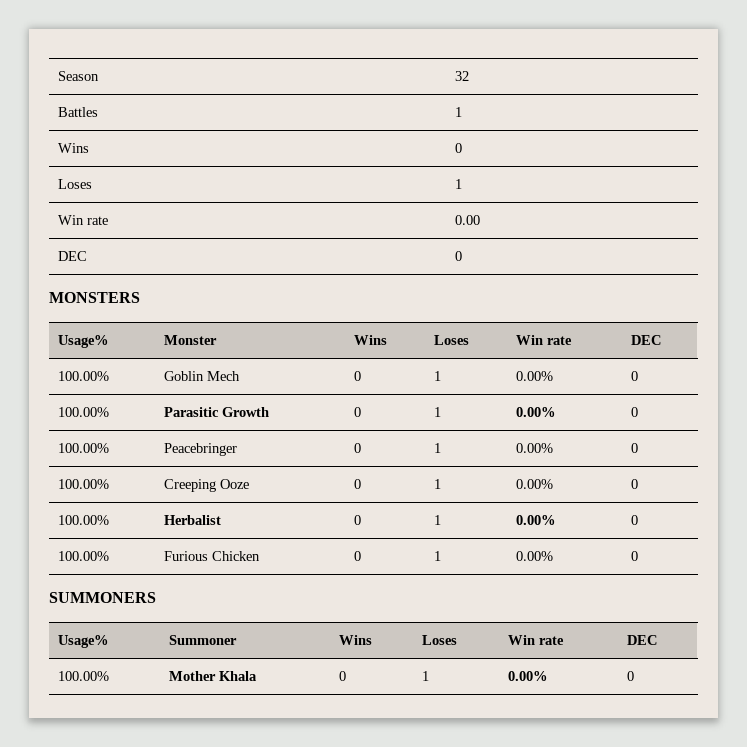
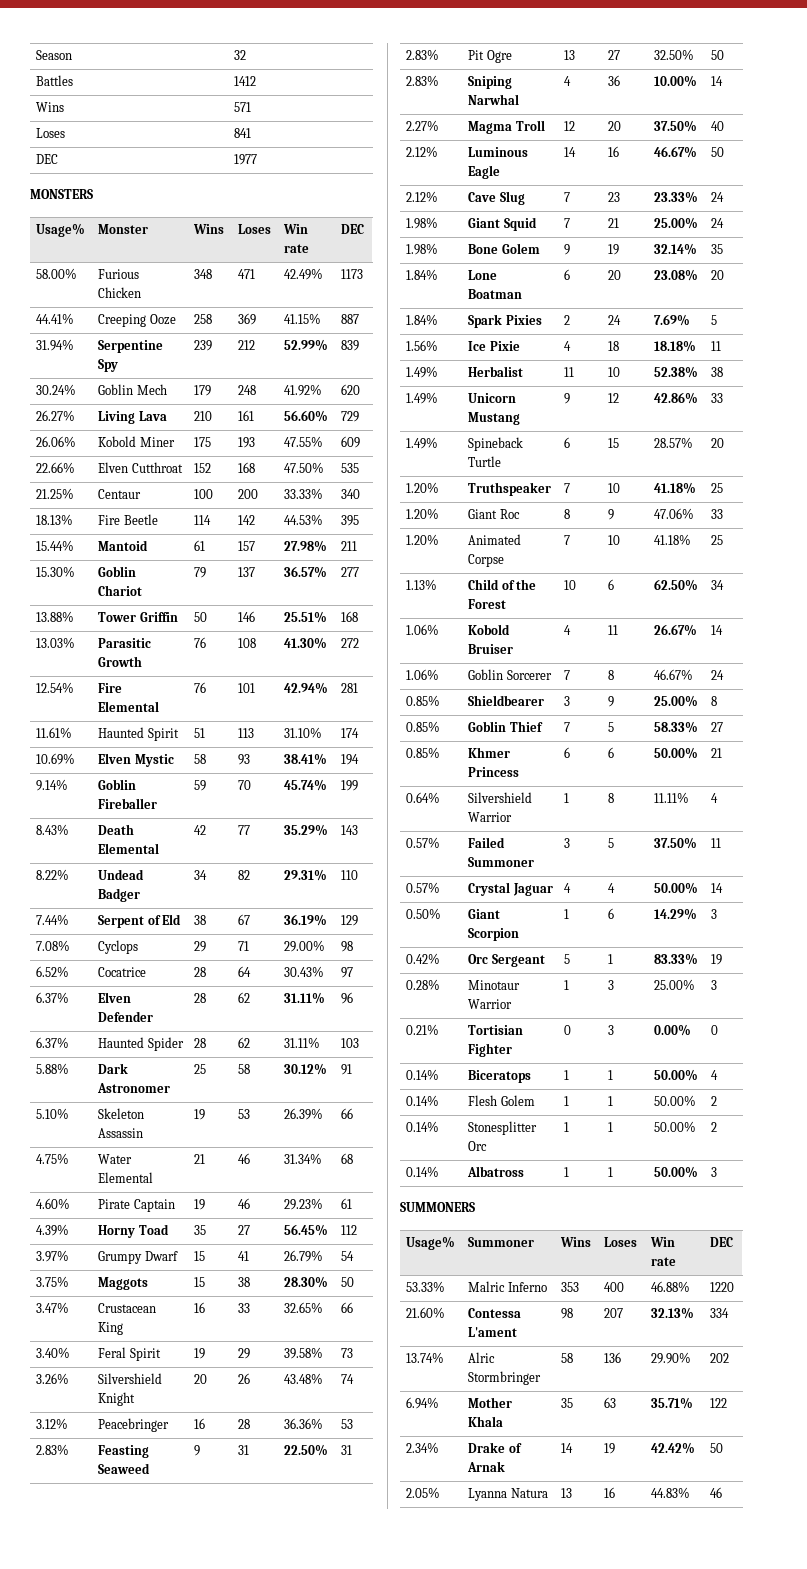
[455,107,463,117] [58,143,90,153] [455,143,463,153] [58,179,93,189] [455,179,463,189] [58,215,109,225] [455,215,481,225] 1 // Wins | 0 // Loses | 1 // Win rate | 0.00 -> [234,76,257,86] [36,102,65,112] [234,102,252,112] [36,128,66,138] [234,128,252,138] 1412 // Wins | 571 // Loses | 841
[455,251,463,261] 0 -> [234,154,258,165] 1977
[58,371,110,381] [164,371,241,381] [354,371,362,381] [434,371,442,381] [516,371,554,381] [631,371,639,381] [58,407,110,417] [164,407,270,417] [354,407,362,417] [434,407,442,417] [516,407,557,417] [631,407,639,417] [58,443,110,453] [164,443,238,456] [354,443,362,453] [434,443,442,453] [516,443,554,453] [631,443,639,453] [58,479,110,489] [164,479,250,492] [354,479,362,489] [434,479,442,489] [516,479,554,489] [631,479,639,489] [58,515,110,525] [164,515,222,525] [354,515,362,525] [434,515,442,525] [516,515,557,525] [631,515,639,525] [58,551,110,561] [164,551,261,561] [354,551,362,561] [434,551,442,561] [516,551,554,561] [631,551,639,561] 100.00% | Goblin Mech | 0 | 1 | 0.00% | 0 // 100.00% | Parasitic Growth | 0 | 1 | 0.00% | 0 // 100.00% | Peacebringer | 0 | 1 | 0.00% | 0 // 100.00% | Creeping Ooze | 0 | 1 | 0.00% | 0 // 100.00% | Herbalist | 0 | 1 | 0.00% | 0 // 100.00% | Furious Chicken | 0 | 1 | 0.00% | 0 -> [36,268,78,279] [98,269,140,279] [98,287,142,298] [194,269,213,279] [238,269,256,279] [284,268,324,280] [341,269,364,279] [36,313,75,324] [98,314,176,327] [194,314,213,324] [238,313,257,325] [284,313,322,324] [341,314,360,324] [36,339,75,351] [98,340,164,353] [98,359,119,372] [194,340,213,351] [238,340,256,350] [284,339,329,351] [341,340,360,351] [36,384,77,395] [98,384,167,395] [194,385,212,396] [238,385,257,395] [284,384,323,396] [341,384,361,395] [36,410,76,421] [98,411,167,424] [194,411,213,421] [238,410,255,421] [284,410,329,422] [341,411,360,422] [36,436,77,447] [98,436,175,447] [194,437,212,447] [238,437,256,448] [284,436,324,447] [341,436,361,448] [36,462,76,473] [98,462,183,473] [194,463,212,473] [238,462,256,473] [284,462,325,473] [341,463,360,473] [36,488,75,499] [98,489,142,499] [194,489,214,499] [238,489,259,499] [284,488,324,499] [341,489,361,499] [36,514,74,525] [98,514,158,525] [194,515,212,525] [238,515,256,525] [284,514,324,525] [341,515,360,526] [36,540,75,551] [98,540,149,551] [194,540,206,551] [238,541,256,551] [284,540,328,552] [341,541,358,551] [36,566,76,577] [98,566,137,577] [98,585,143,596] [194,567,207,578] [238,567,256,577] [284,566,328,578] [341,567,360,577] [36,611,75,622] [98,612,178,622] [194,612,208,622] [238,611,256,622] [284,611,328,623] [341,611,359,622] [36,637,76,648] [98,638,152,648] [98,656,143,667] [194,637,207,648] [238,638,257,648] [284,637,328,649] [341,638,360,648] [36,682,75,693] [98,683,123,693] [98,701,160,712] [194,682,207,693] [238,683,256,693] [284,682,329,694] [341,683,359,693] [36,727,73,738] [98,727,179,741] [194,728,206,738] [238,728,255,738] [284,727,323,738] [341,728,360,738] [36,753,76,765] [98,753,174,767] [194,754,207,764] [238,754,251,765] [284,753,328,765] [341,754,360,765] [36,779,69,791] [98,779,137,790] [98,798,158,809] [194,780,207,791] [238,780,252,790] [284,779,328,791] [341,780,359,791] [36,824,70,835] [98,824,135,835] [98,843,160,854] [194,825,207,835] [238,825,251,835] [284,824,329,836] [341,825,359,835] [36,869,70,880] [98,869,145,880] [98,888,141,902] [194,870,208,880] [238,870,251,880] [284,869,328,881] [341,870,359,880] [36,914,70,925] [98,914,181,928] [194,915,207,925] [238,914,251,925] [284,914,328,926] [341,915,359,926] [36,940,71,951] [98,940,139,954] [194,941,207,952] [238,941,250,951] [284,940,326,952] [341,941,354,952] [36,966,70,977] [98,967,147,977] [194,967,207,977] [238,966,252,977] [284,966,325,977] [341,967,354,978] [36,992,70,1003] [98,992,132,1003] [98,1011,154,1022] [194,993,207,1003] [238,992,251,1003] [284,992,326,1004] [341,992,354,1004] [36,1037,70,1048] [98,1037,184,1051] [194,1038,207,1048] [238,1037,251,1048] [284,1037,321,1048] [341,1038,360,1048] [36,1063,70,1074] [98,1063,129,1074] [97,1083,171,1093] [194,1064,207,1074] [238,1064,251,1074] [284,1063,328,1075] [341,1064,353,1075] [36,1108,70,1119] [98,1108,145,1119] [98,1128,144,1138] [194,1109,206,1120] [238,1109,251,1119] [284,1108,324,1120] [341,1108,354,1119] [36,1153,70,1164] [98,1154,133,1164] [98,1172,154,1183] [194,1154,206,1164] [238,1153,251,1164] [284,1153,323,1164] [341,1153,354,1164] [36,1198,71,1209] [98,1199,175,1212] [194,1199,206,1210] [238,1198,251,1209] [284,1198,324,1210] [341,1198,353,1209] [36,1224,70,1236] [98,1224,169,1238] [194,1225,207,1235] [238,1225,251,1235] [284,1224,329,1236] [341,1225,358,1235] [36,1250,70,1262] [98,1251,178,1264] [194,1251,206,1261] [238,1251,250,1261] [284,1250,324,1262] [341,1251,355,1261] [36,1276,70,1287] [98,1277,149,1290] [194,1277,206,1287] [238,1277,251,1287] [284,1276,329,1288] [341,1277,355,1287] [36,1302,70,1313] [98,1303,157,1313] [98,1322,124,1335] [194,1302,206,1313] [238,1303,251,1313] [284,1302,324,1313] [341,1302,354,1313] [36,1347,71,1358] [98,1347,161,1361] [194,1348,206,1359] [238,1348,251,1359] [284,1347,324,1359] [341,1348,354,1358] [36,1373,70,1384] [98,1373,163,1384] [98,1392,136,1406] [194,1374,208,1384] [238,1373,251,1384] [284,1373,324,1384] [341,1374,355,1384] [36,1418,69,1429] [98,1418,170,1432] [194,1418,206,1429] [238,1419,251,1429] [284,1418,324,1429] [341,1419,354,1429] [36,1444,70,1455] [98,1445,150,1458] [98,1463,151,1474] [194,1445,201,1456] [238,1445,250,1455] [284,1444,329,1456] [341,1445,353,1455] [406,49,440,60] [468,50,512,63] [564,50,576,60] [608,50,621,60] [654,49,695,60] [711,50,725,60] [406,75,440,86] [468,76,513,89] [468,94,520,105] [564,76,572,86] [608,75,621,86] [654,75,698,87] [711,76,724,86] [406,120,440,131] [468,120,545,134] [564,121,576,131] [608,121,622,131] [654,120,698,132] [711,121,725,131] [406,146,439,157] [468,147,529,157] [468,165,501,179] [564,147,577,157] [608,146,620,157] [654,146,698,158] [711,147,725,157] [406,191,439,202] [468,191,525,205] [564,192,571,202] [608,192,621,202] [654,191,699,203] [711,192,725,202] [406,217,439,229] [468,217,537,231] [564,218,571,228] [608,218,620,228] [654,217,699,229] [711,218,725,228] [406,243,439,255] [468,243,540,254] [564,244,571,255] [608,244,620,255] [654,243,698,255] [711,244,724,254] [406,269,439,280] [468,270,498,280] [468,289,523,299] [564,269,571,280] [608,270,622,280] [654,269,699,281] [711,270,725,280] [406,314,439,325] [468,314,542,328] [564,315,571,325] [608,315,622,325] [654,314,691,326] [711,315,718,325] [406,340,439,351] [468,341,520,351] [564,341,572,351] [608,341,620,351] [654,340,697,352] [711,341,722,351] [406,366,439,378] [468,366,524,377] [564,367,575,377] [608,367,621,377] [654,366,699,378] [711,367,724,377] [406,392,439,404] [468,393,517,403] [468,412,521,425] [564,393,571,404] [608,393,620,403] [654,392,699,404] [711,393,724,403] [406,437,439,449] [468,437,524,451] [468,456,502,467] [564,437,571,448] [608,438,620,448] [654,437,694,448] [711,438,725,448] [406,482,440,493] [468,482,552,496] [564,483,571,493] [608,483,621,493] [654,482,697,494] [711,483,724,493] [406,508,440,519] [468,509,520,519] [564,509,571,519] [608,509,615,520] [654,508,695,519] [711,509,724,519] [406,534,440,545] [468,534,522,545] [468,554,505,567] [564,535,571,545] [608,535,621,545] [654,534,692,545] [711,535,724,545] [406,579,438,590] [468,579,536,590] [468,599,507,609] [564,580,577,590] [608,579,615,590] [654,579,699,591] [711,580,725,590] [406,624,440,635] [468,624,511,635] [468,644,514,654] [564,625,572,635] [608,625,619,635] [654,624,698,636] [711,625,724,635] [406,669,440,680] [468,669,552,680] [564,670,571,680] [608,670,615,680] [654,669,694,680] [711,670,725,680] [406,695,441,706] [468,695,545,706] [564,696,571,706] [608,696,615,707] [654,695,699,707] [711,696,718,706] [406,721,441,732] [468,721,543,732] [564,722,571,732] [608,722,615,732] [654,721,699,733] [711,722,724,732] [406,747,441,758] [468,747,511,758] [468,767,520,777] [564,747,571,758] [608,747,615,758] [654,747,699,759] [711,748,723,758] [406,792,441,803] [468,792,533,803] [468,812,513,822] [564,793,570,803] [608,793,615,803] [654,792,690,803] [711,793,719,803] [406,837,441,848] [468,837,506,848] [468,857,535,867] [564,838,571,848] [608,838,615,848] [654,837,698,849] [711,838,722,848] [406,882,441,893] [468,882,553,896] [564,883,572,893] [608,883,616,893] [654,882,699,894] [711,883,724,893] [406,908,442,919] [468,909,501,919] [468,928,520,941] [564,909,570,919] [608,908,615,919] [654,908,698,920] [711,909,718,919] [406,953,441,964] [468,954,545,967] [564,954,571,964] [608,954,614,964] [654,953,699,965] [711,954,723,965] [406,979,441,990] [468,980,521,990] [468,999,513,1009] [564,980,570,990] [608,980,615,990] [654,979,696,990] [711,980,718,990] [406,1024,440,1035] [468,1025,524,1035] [468,1043,513,1057] [564,1025,572,1035] [608,1025,615,1035] [654,1024,692,1036] [711,1025,719,1035] [406,1069,440,1080] [468,1070,532,1083] [564,1070,570,1080] [608,1070,614,1080] [654,1069,699,1081] [711,1070,719,1080] [406,1095,440,1106] [468,1095,535,1106] [564,1096,570,1106] [608,1096,614,1106] [654,1095,697,1106] [711,1096,718,1106] [406,1121,440,1132] [468,1121,538,1135] [468,1141,488,1151] [564,1122,570,1132] [608,1122,614,1132] [654,1121,697,1132] [711,1122,718,1132] [406,1166,440,1177] [467,1166,525,1177] [564,1167,570,1177] [608,1167,614,1177] [654,1166,699,1178] [711,1167,718,1177] 58.00% | Furious Chicken | 348 | 471 | 42.49% | 1173 // 44.41% | Creeping Ooze | 258 | 369 | 41.15% | 887 // 31.94% | Serpentine Spy | 239 | 212 | 52.99% | 839 // 30.24% | Goblin Mech | 179 | 248 | 41.92% | 620 // 26.27% | Living Lava | 210 | 161 | 56.60% | 729 // 26.06% | Kobold Miner | 175 | 193 | 47.55% | 609 // 22.66% | Elven Cutthroat | 152 | 168 | 47.50% | 535 // 21.25% | Centaur | 100 | 200 | 33.33% | 340 // 18.13% | Fire Beetle | 114 | 142 | 44.53% | 395 // 15.44% | Mantoid | 61 | 157 | 27.98% | 211 // 15.30% | Goblin Chariot | 79 | 137 | 36.57% | 277 // 13.88% | Tower Griffin | 50 | 146 | 25.51% | 168 // 13.03% | Parasitic Growth | 76 | 108 | 41.30% | 272 // 12.54% | Fire Elemental | 76 | 101 | 42.94% | 281 // 11.61% | Haunted Spirit | 51 | 113 | 31.10% | 174 // 10.69% | Elven Mystic | 58 | 93 | 38.41% | 194 // 9.14% | Goblin Fireballer | 59 | 70 | 45.74% | 199 // 8.43% | Death Elemental | 42 | 77 | 35.29% | 143 // 8.22% | Undead Badger | 34 | 82 | 29.31% | 110 // 7.44% | Serpent of Eld | 38 | 67 | 36.19% | 129 // 7.08% | Cyclops | 29 | 71 | 29.00% | 98 // 6.52% | Cocatrice | 28 | 64 | 30.43% | 97 // 6.37% | Elven Defender | 28 | 62 | 31.11% | 96 // 6.37% | Haunted Spider | 28 | 62 | 31.11% | 103 // 5.88% | Dark Astronomer | 25 | 58 | 30.12% | 91 // 5.10% | Skeleton Assassin | 19 | 53 | 26.39% | 66 // 4.75% | Water Elemental | 21 | 46 | 31.34% | 68 // 4.60% | Pirate Captain | 19 | 46 | 29.23% | 61 // 4.39% | Horny Toad | 35 | 27 | 56.45% | 112 // 3.97% | Grumpy Dwarf | 15 | 41 | 26.79% | 54 // 3.75% | Maggots | 15 | 38 | 28.30% | 50 // 3.47% | Crustacean King | 16 | 33 | 32.65% | 66 // 3.40% | Feral Spirit | 19 | 29 | 39.58% | 73 // 3.26% | Silvershield Knight | 20 | 26 | 43.48% | 74 // 3.12% | Peacebringer | 16 | 28 | 36.36% | 53 // 2.83% | Feasting Seaweed | 9 | 31 | 22.50% | 31 // 2.83% | Pit Ogre | 13 | 27 | 32.50% | 50 // 2.83% | Sniping Narwhal | 4 | 36 | 10.00% | 14 // 2.27% | Magma Troll | 12 | 20 | 37.50% | 40 // 2.12% | Luminous Eagle | 14 | 16 | 46.67% | 50 // 2.12% | Cave Slug | 7 | 23 | 23.33% | 24 // 1.98% | Giant Squid | 7 | 21 | 25.00% | 24 // 1.98% | Bone Golem | 9 | 19 | 32.14% | 35 // 1.84% | Lone Boatman | 6 | 20 | 23.08% | 20 // 1.84% | Spark Pixies | 2 | 24 | 7.69% | 5 // 1.56% | Ice Pixie | 4 | 18 | 18.18% | 11 // 1.49% | Herbalist | 11 | 10 | 52.38% | 38 // 1.49% | Unicorn Mustang | 9 | 12 | 42.86% | 33 // 1.49% | Spineback Turtle | 6 | 15 | 28.57% | 20 // 1.20% | Truthspeaker | 7 | 10 | 41.18% | 25 // 1.20% | Giant Roc | 8 | 9 | 47.06% | 33 // 1.20% | Animated Corpse | 7 | 10 | 41.18% | 25 // 1.13% | Child of the Forest | 10 | 6 | 62.50% | 34 // 1.06% | Kobold Bruiser | 4 | 11 | 26.67% | 14 // 1.06% | Goblin Sorcerer | 7 | 8 | 46.67% | 24 // 0.85% | Shieldbearer | 3 | 9 | 25.00% | 8 // 0.85% | Goblin Thief | 7 | 5 | 58.33% | 27 // 0.85% | Khmer Princess | 6 | 6 | 50.00% | 21 // 0.64% | Silvershield Warrior | 1 | 8 | 11.11% | 4 // 0.57% | Failed Summoner | 3 | 5 | 37.50% | 11 // 0.57% | Crystal Jaguar | 4 | 4 | 50.00% | 14 // 0.50% | Giant Scorpion | 1 | 6 | 14.29% | 3 // 0.42% | Orc Sergeant | 5 | 1 | 83.33% | 19 // 0.28% | Minotaur Warrior | 1 | 3 | 25.00% | 3 // 0.21% | Tortisian Fighter | 0 | 3 | 0.00% | 0 // 0.14% | Biceratops | 1 | 1 | 50.00% | 4 // 0.14% | Flesh Golem | 1 | 1 | 50.00% | 2 // 0.14% | Stonesplitter Orc | 1 | 1 | 50.00% | 2 // 0.14% | Albatross | 1 | 1 | 50.00% | 3
[58,671,110,681] [169,671,258,681] [339,671,347,681] [422,671,430,681] [508,671,549,681] [627,671,635,681] 100.00% | Mother Khala | 0 | 1 | 0.00% | 0 -> [406,1281,446,1292] [468,1281,547,1292] [561,1282,580,1292] [604,1282,625,1292] [651,1281,691,1292] [710,1282,735,1292] [406,1307,446,1318] [468,1308,522,1318] [468,1327,518,1337] [561,1308,574,1319] [604,1308,624,1318] [651,1307,695,1319] [710,1308,730,1318] [406,1352,445,1363] [468,1352,496,1363] [468,1371,542,1385] [561,1353,574,1363] [604,1352,622,1363] [651,1352,692,1364] [710,1353,730,1363] [406,1397,440,1409] [468,1397,513,1408] [468,1416,504,1427] [561,1398,574,1408] [604,1397,617,1408] [651,1397,694,1409] [710,1398,728,1408] [406,1442,440,1453] [468,1442,522,1453] [467,1461,506,1472] [561,1443,574,1453] [604,1443,616,1454] [651,1442,696,1454] [710,1443,724,1453] [406,1487,441,1498] [468,1488,548,1501] [561,1488,573,1498] [604,1487,616,1498] [651,1487,691,1498] [710,1487,723,1498] 53.33% | Malric Inferno | 353 | 400 | 46.88% | 1220 // 21.60% | Contessa L'ament | 98 | 207 | 32.13% | 334 // 13.74% | Alric Stormbringer | 58 | 136 | 29.90% | 202 // 6.94% | Mother Khala | 35 | 63 | 35.71% | 122 // 2.34% | Drake of Arnak | 14 | 19 | 42.42% | 50 // 2.05% | Lyanna Natura | 13 | 16 | 44.83% | 46

